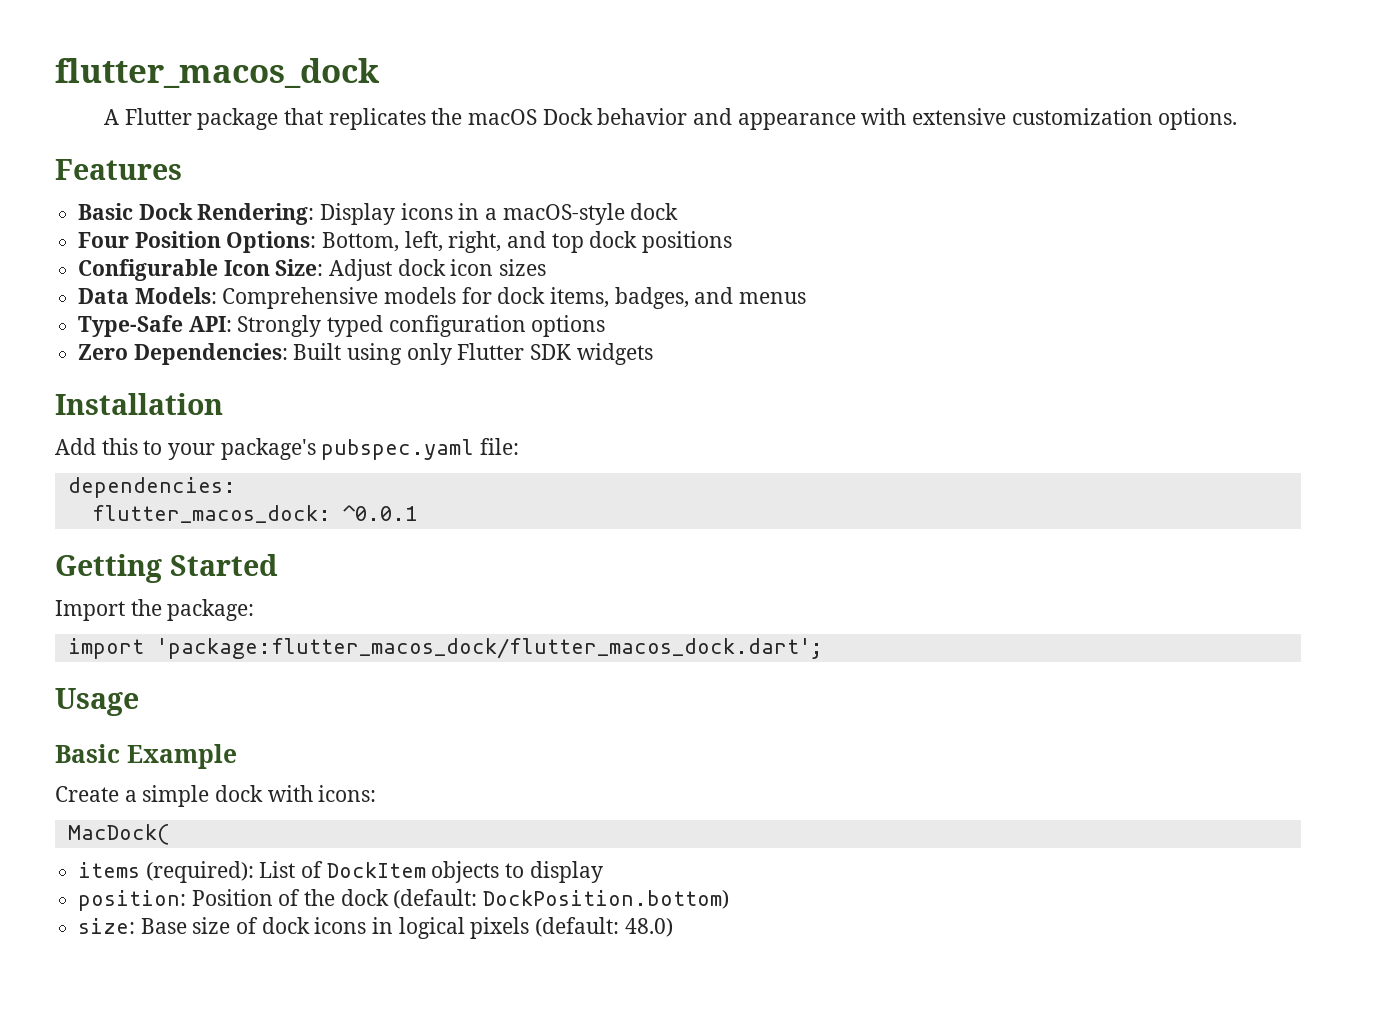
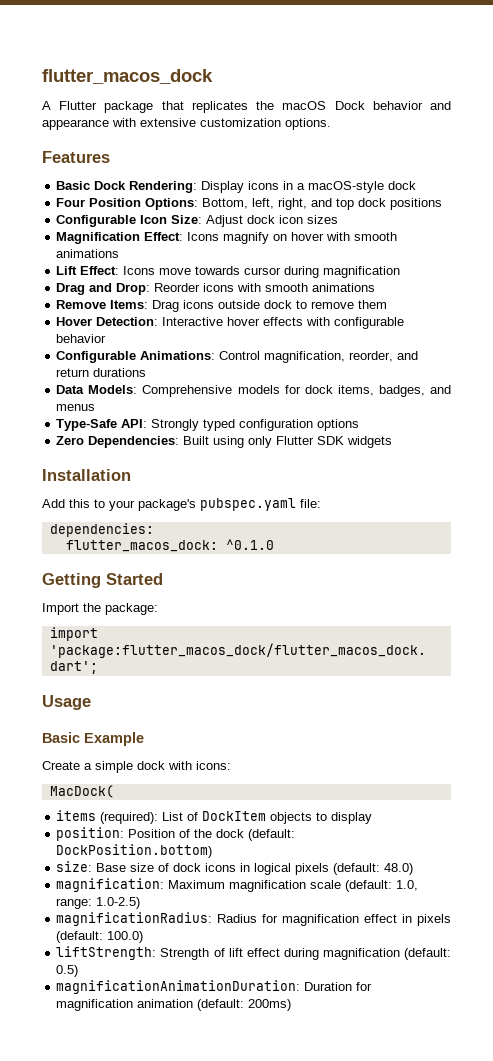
(547, 267) none -> [56,232,398,244] [56,249,120,258] [56,266,401,278] [56,283,376,295] [56,300,388,312] [56,317,405,329] [56,334,107,343] [56,351,419,363] [56,368,147,377] // Magnification Effect: Icons magnify on hover with smooth animations // Lift Effect: Icons move towards cursor during magnification // Drag and Drop: Reorder icons with smooth animations // Remove Items: Drag icons outside dock to remove them // Hover Detection: Interactive hover effects with configurable behavior // Configurable Animations: Control magnification, reorder, and return durations
[342,505,417,521] ^0.0.1 -> [225,539,274,550] ^0.1.0
(673, 927) none -> [56,878,419,892] [56,897,141,909] [56,912,451,926] [56,931,144,943] [56,946,451,960] [56,965,79,977] [56,980,373,994] [56,999,292,1011] // magnification: Maximum magnification scale (default: 1.0, range: 1.0-2.5) // magnificationRadius: Radius for magnification effect in pixels (default: 100.0) // liftStrength: Strength of lift effect during magnification (default: 0.5) // magnificationAnimationDuration: Duration for magnification animation (default: 200ms)

